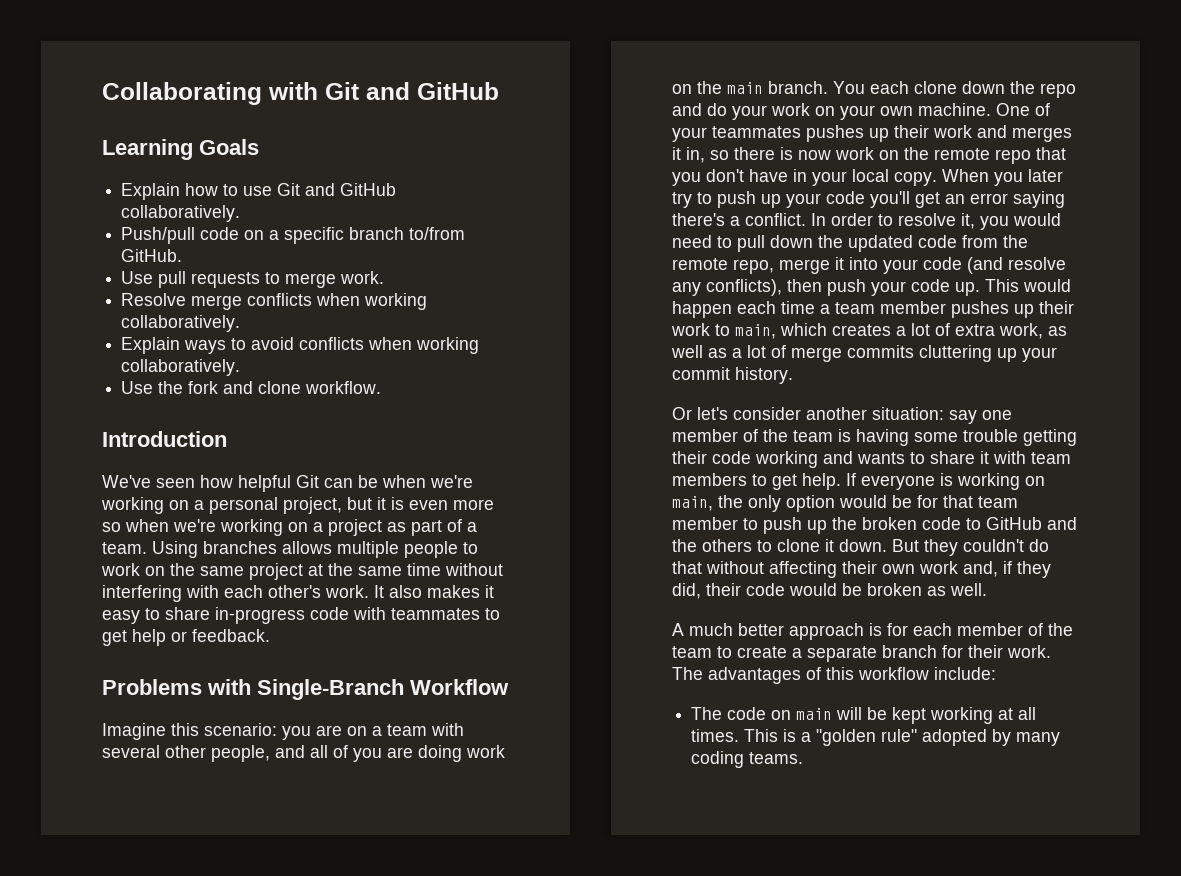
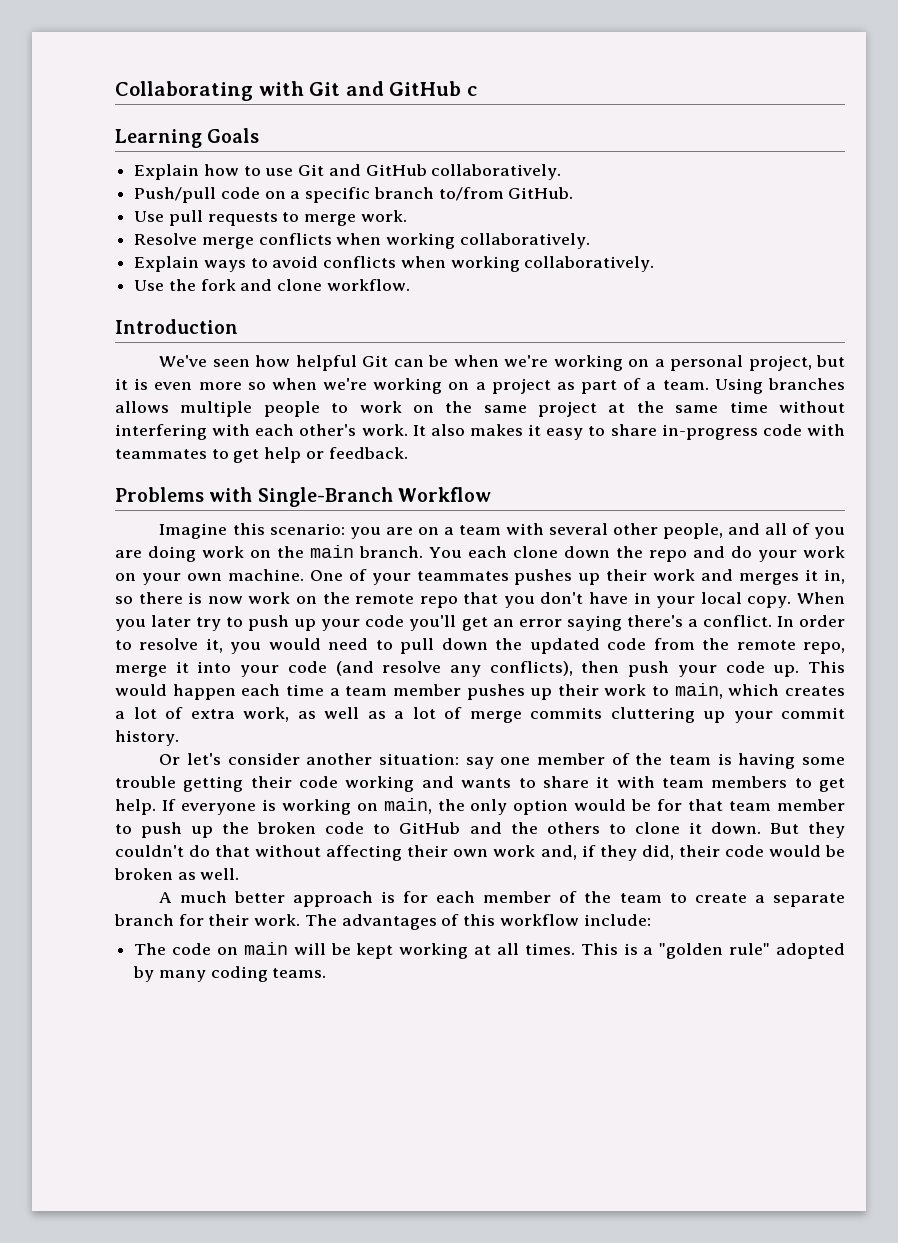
(499, 91) none -> [466,86,477,96] c

